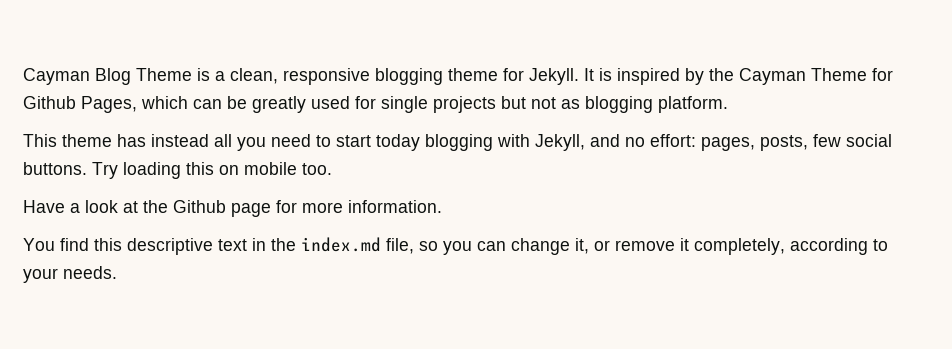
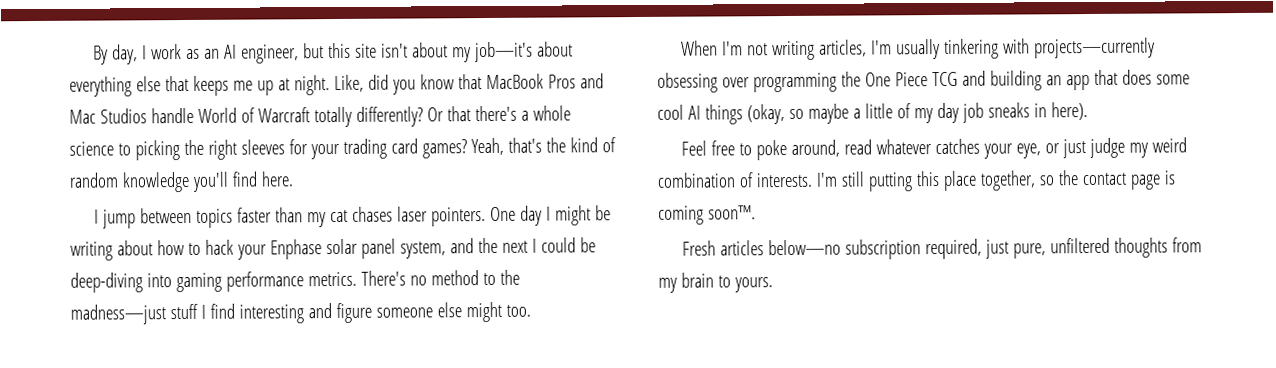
[23,68,893,85] [23,96,728,113] [23,134,892,151] [23,162,332,179] [23,200,442,217] [23,237,888,255] [23,266,117,283] Cayman Blog Theme is a clean, responsive blogging theme for Jekyll. It is inspired by the Cayman Theme for Github Pages, which can be greatly used for single projects but not as blogging platform. // This theme has instead all you need to start today blogging with Jekyll, and no effort: pages, posts, few social buttons. Try loading this on mobile too. // Have a look at the Github page for more information. // You find this descriptive text in the index.md file, so you can change it, or remove it completely, according to your needs. -> [93,41,574,65] [69,73,604,97] [69,105,571,128] [69,137,616,161] [69,171,294,193] [94,205,612,229] [70,237,596,261] [70,269,520,293] [70,301,531,325] [681,37,1156,61] [657,69,1190,93] [657,102,1088,125] [681,137,1188,161] [657,170,1176,192] [658,205,756,225] [682,237,1203,260] [658,272,773,293] By day, I work as an AI engineer, but this site isn't about my job—it's about everything else that keeps me up at night. Like, did you know that MacBook Pros and Mac Studios handle World of Warcraft totally differently? Or that there's a whole science to picking the right sleeves for your trading card games? Yeah, that's the kind of random knowledge you'll find here. // I jump between topics faster than my cat chases laser pointers. One day I might be writing about how to hack your Enphase solar panel system, and the next I could be deep-diving into gaming performance metrics. There's no method to the madness—just stuff I find interesting and figure someone else might too. // When I'm not writing articles, I'm usually tinkering with projects—currently obsessing over programming the One Piece TCG and building an app that does some cool AI things (okay, so maybe a little of my day job sneaks in here). // Feel free to poke around, read whatever catches your eye, or just judge my weird combination of interests. I'm still putting this place together, so the contact page is coming soon™. // Fresh articles below—no subscription required, just pure, unfiltered thoughts from my brain to yours.

